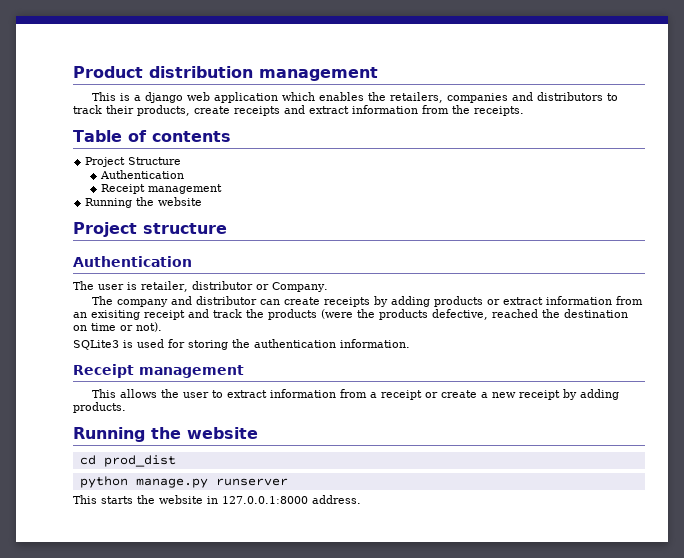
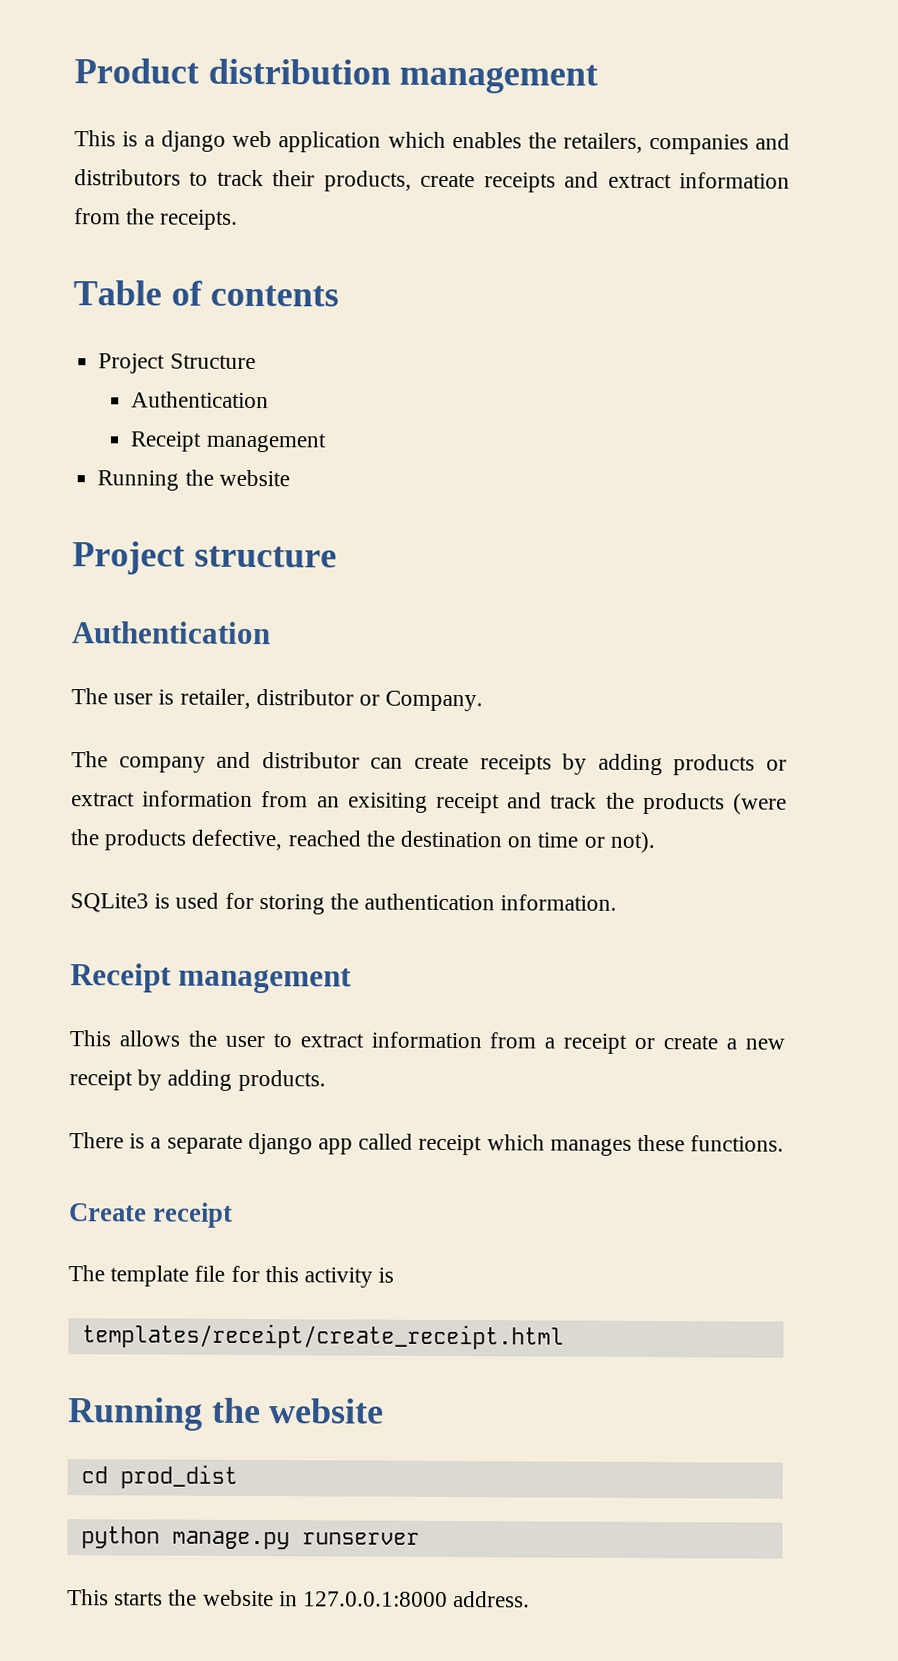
(126, 407) none -> [69,1132,785,1156] [69,1202,234,1228] [68,1265,395,1288] [81,1323,564,1350] // There is a separate django app called receipt which manages these functions. // Create receipt // The template file for this activity is // templates/receipt/create_receipt.html

